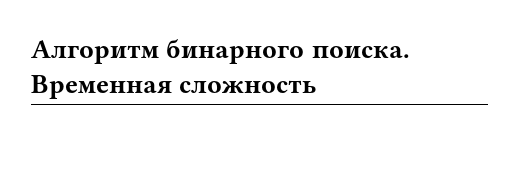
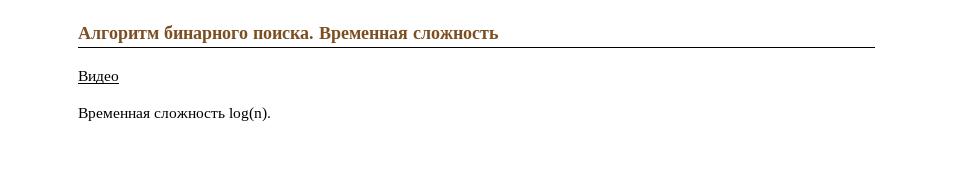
(317, 86) none -> [78,71,119,84] [78,107,272,122] // Видео // Временная сложность log(n).

